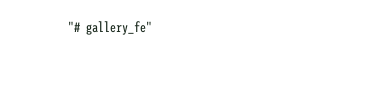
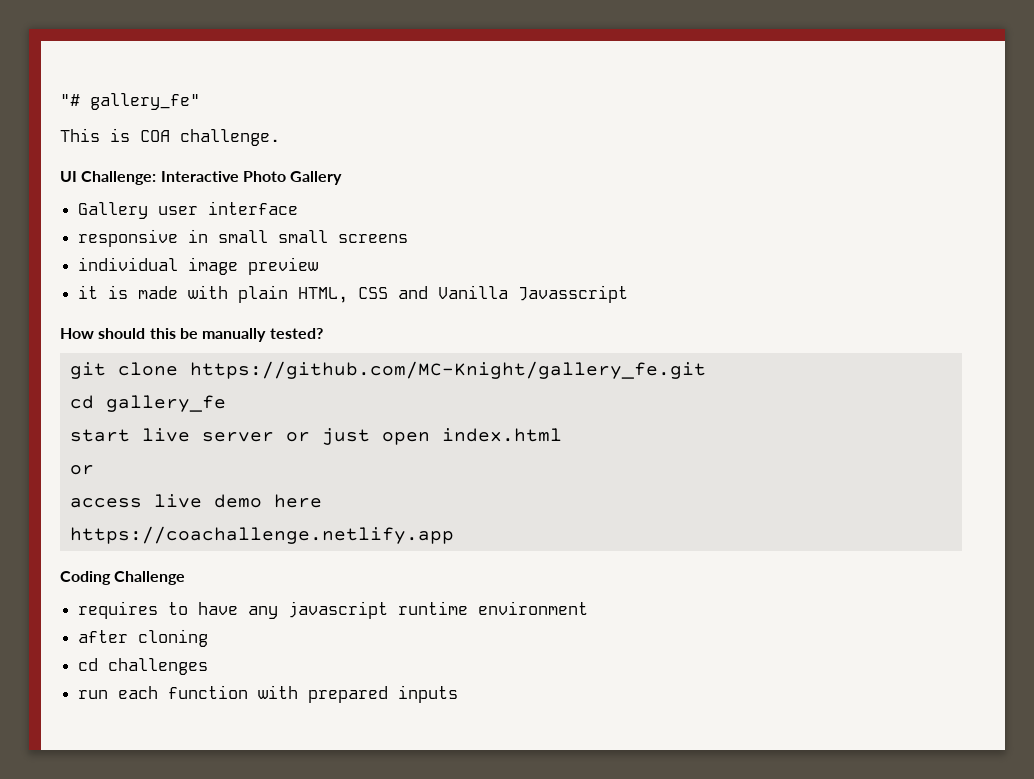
(152, 28) none -> [60,128,280,146] [60,171,343,185] [78,201,299,219] [78,229,409,247] [78,257,319,275] [78,285,629,303] [60,328,323,342] [69,361,706,379] [69,395,226,412] [69,428,562,445] [69,465,94,475] [69,494,322,508] [69,526,454,544] [60,571,186,585] [78,601,589,619] [78,629,209,647] [78,658,209,675] [78,685,459,703] // This is COA challenge. // UI Challenge: Interactive Photo Gallery // Gallery user interface // responsive in small small screens // individual image preview // it is made with plain HTML, CSS and Vanilla Javasscript // How should this be manually tested? // git clone https://github.com/MC-Knight/gallery_fe.git // cd gallery_fe // start live server or just open index.html // or // access live demo here // https://coachallenge.netlify.app // Coding Challenge // requires to have any javascript runtime environment // after cloning // cd challenges // run each function with prepared inputs

